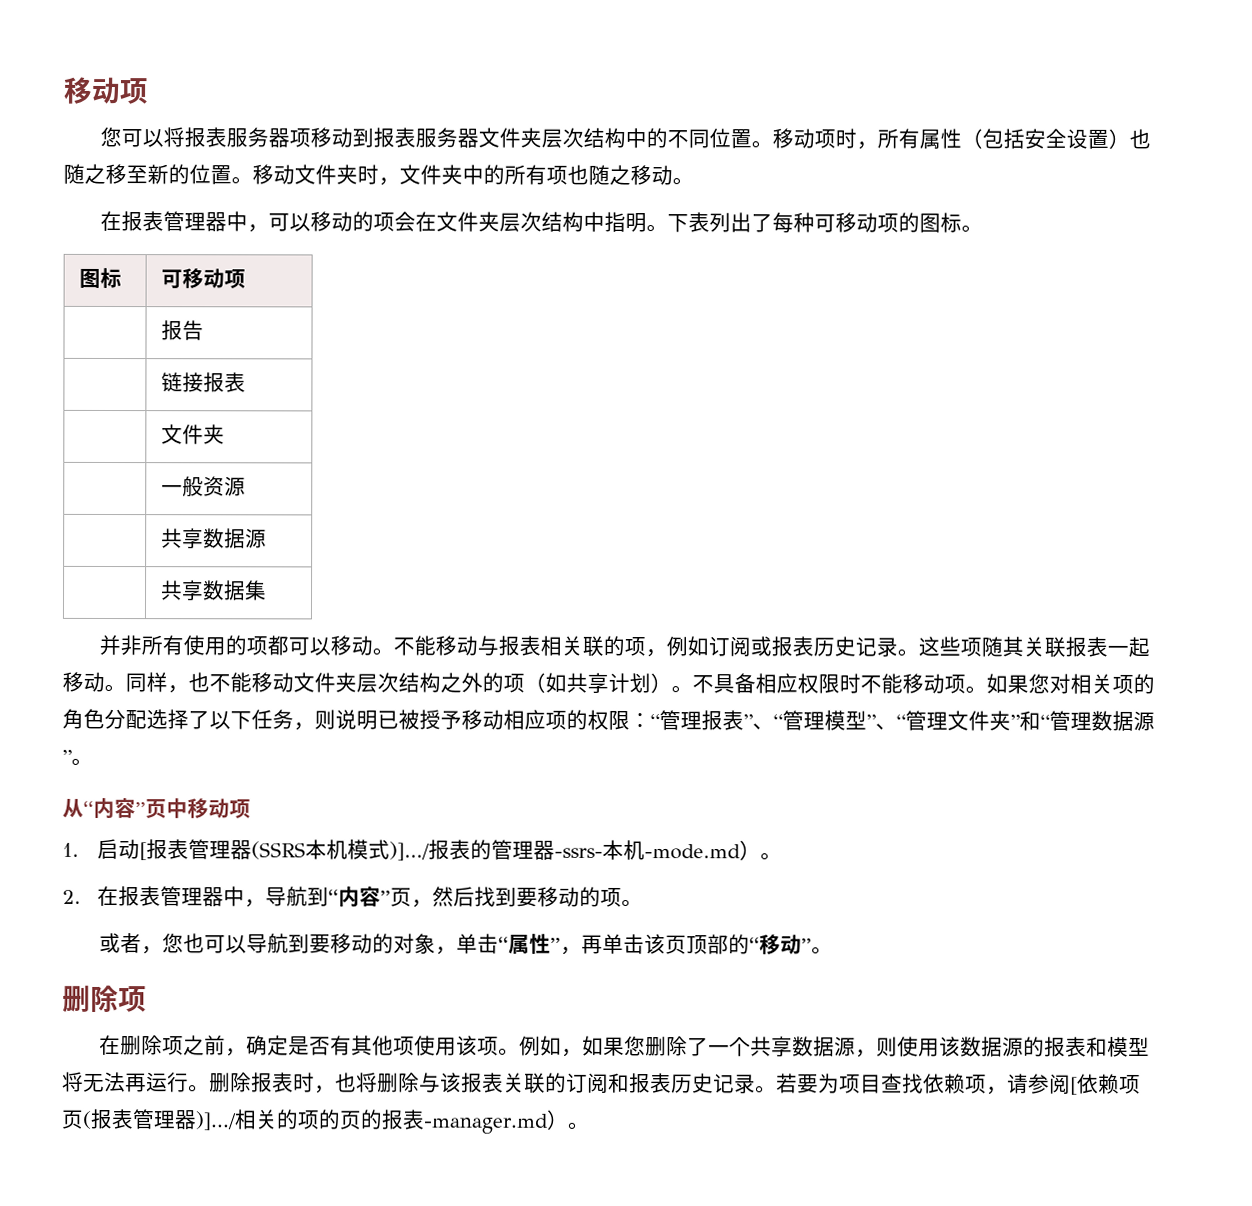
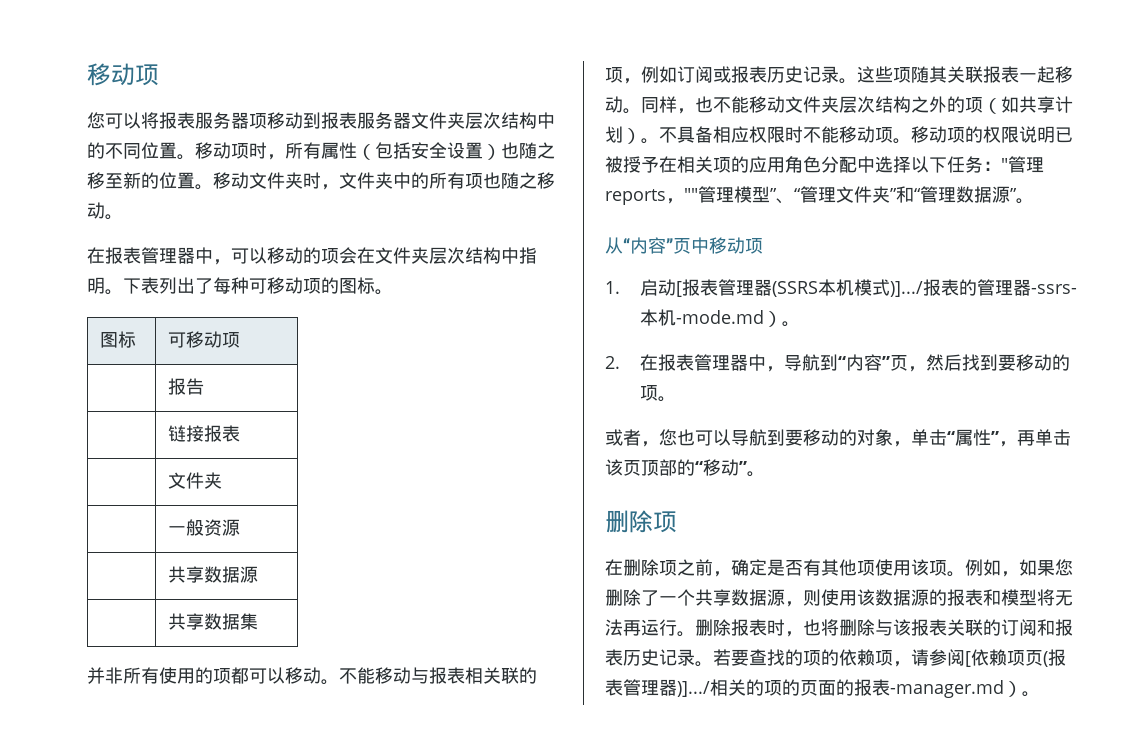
[986,673,1155,695] [62,708,783,731] 如果您对相关项的角色分配选择了以下任务，则说明已被授予移动相应项的权限：“管理报表”、“ -> [911,126,1073,143] [605,156,1044,173] [605,188,698,205] 移动项的权限说明已被授予在相关项的应用角色分配中选择以下任务："管理reports，""
[818,1073,924,1094] 为项目查找 -> [749,649,839,666] 查找的项的
(362, 1120) none -> [818,680,836,696] 面

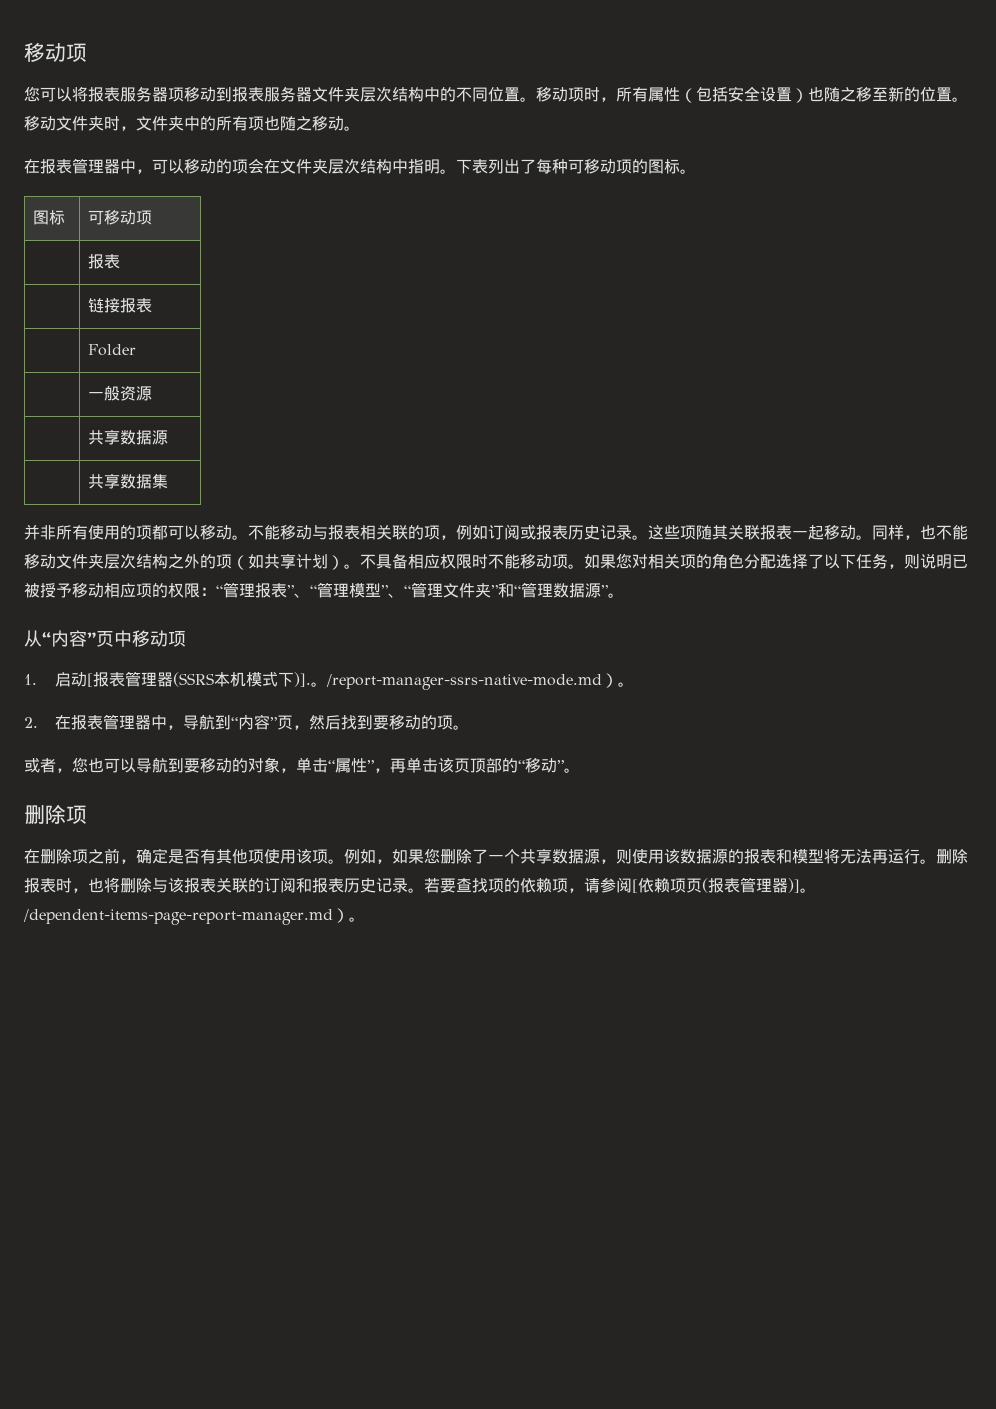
[185,378,204,395] 告 -> [103,254,120,269] 表
[167,472,222,489] 文件夹 -> [87,344,136,356] Folder
[911,126,1073,143] [605,156,1044,173] [605,188,698,205] 移动项的权限说明已被授予在相关项的应用角色分配中选择以下任务："管理reports，"" -> [584,553,968,569] [24,582,317,598] 如果您对相关项的角色分配选择了以下任务，则说明已被授予移动相应项的权限：“管理报表”、“
[889,279,1077,297] [639,309,764,326] )].../报表的管理器-ssrs-本机-mode.md -> [278,672,603,690] 下)].。/report-manager-ssrs-native-mode.md
[785,649,803,666] 的 -> (488, 885) none
[677,679,1004,698] )].../相关的项的页面的报表-manager.md -> [788,878,816,893] [23,909,333,925] )]。/dependent-items-page-report-manager.md

